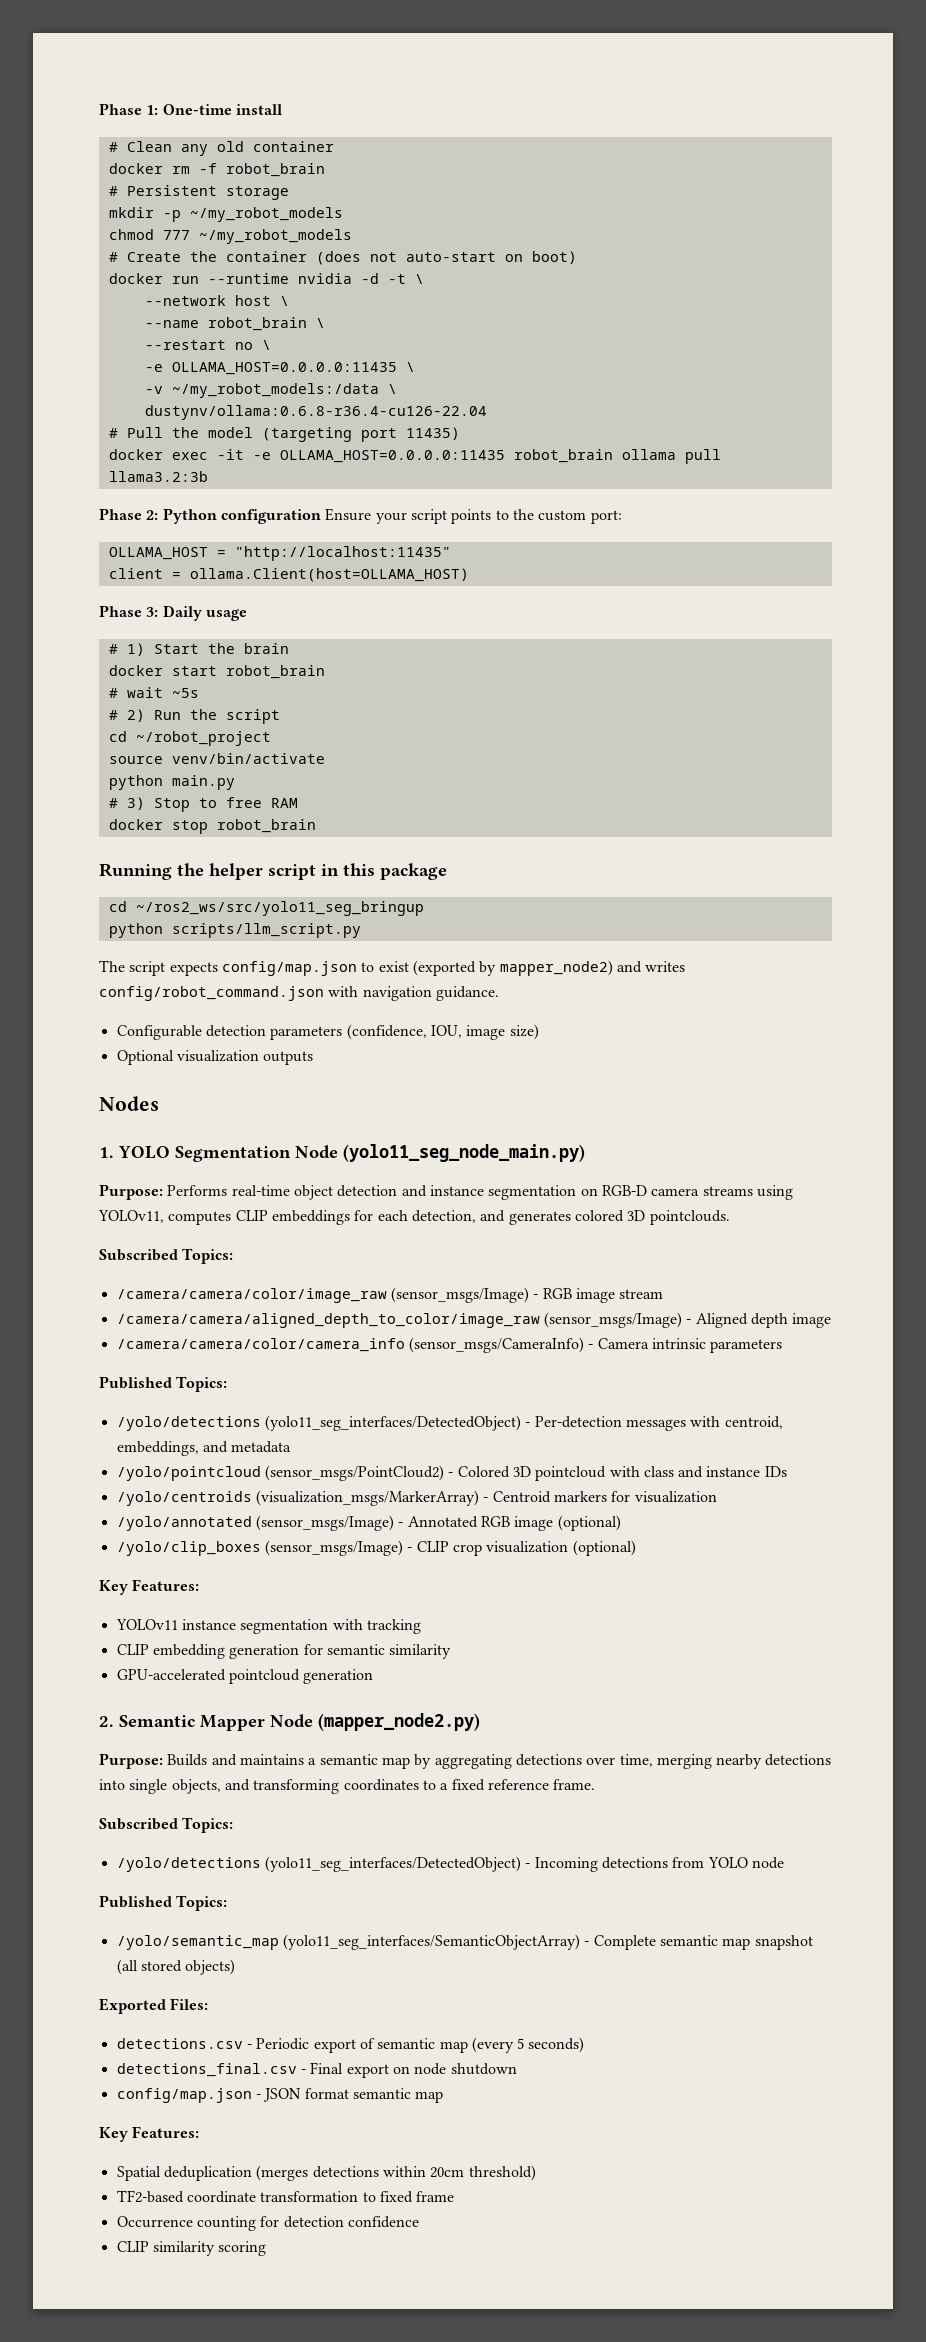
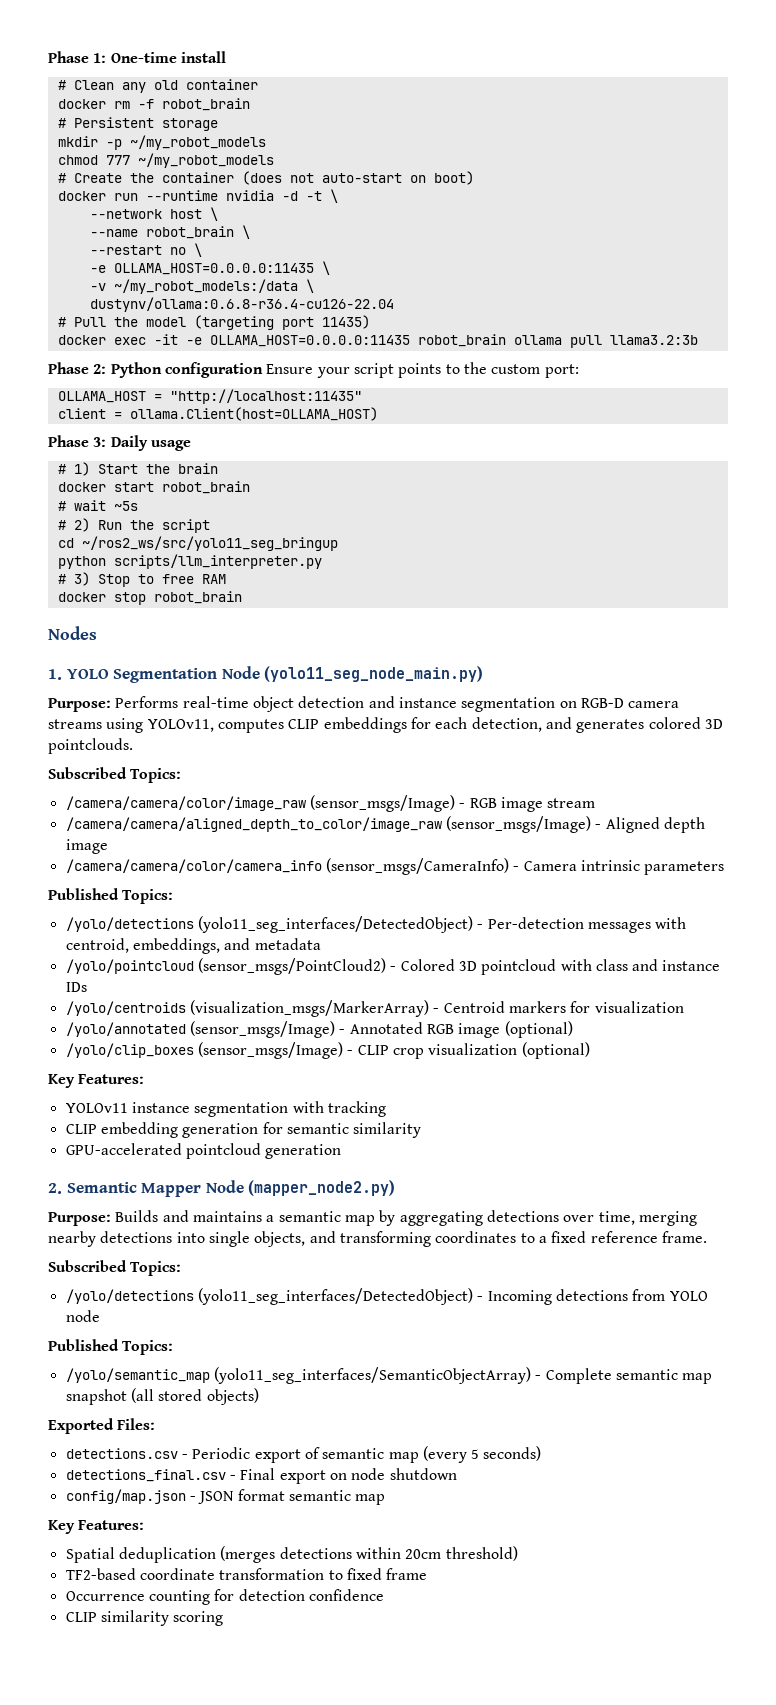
[135,731,271,746] [108,753,325,764] [108,775,235,790] ~/robot_project // source venv/bin/activate // python main.py -> [81,536,338,551] [57,554,322,569] ~/ros2_ws/src/yolo11_seg_bringup // python scripts/llm_interpreter.py
[99,863,447,880] [108,901,424,916] [108,923,361,938] [99,960,686,976] [99,986,499,1001] [116,1024,539,1040] [116,1050,314,1065] // Running the helper script in this package // cd ~/ros2_ws/src/yolo11_seg_bringup // python scripts/llm_script.py // The script expects config/map.json to exist (exported by mapper_node2) and writes config/robot_command.json with navigation guidance. // Configurable detection parameters (confidence, IOU, image size) // Optional visualization outputs -> (242, 597) none

